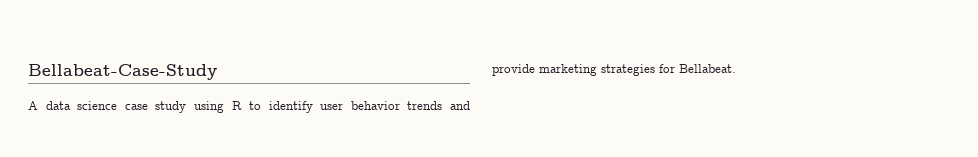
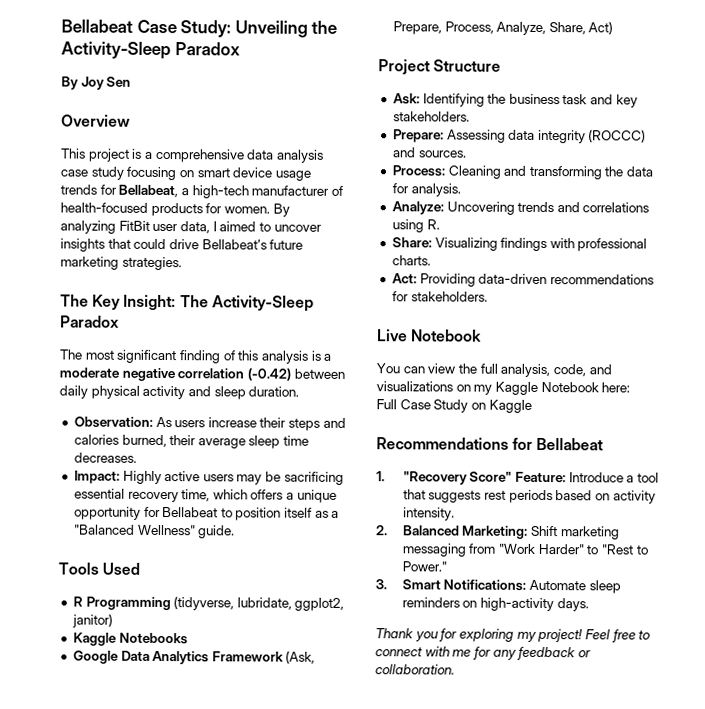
[28,64,217,80] [28,101,470,113] [492,64,736,76] Bellabeat-Case-Study // A data science case study using R to identify user behavior trends and provide marketing strategies for Bellabeat. -> [61,19,338,38] [61,41,240,60] [61,76,132,90] [61,114,131,127] [61,148,324,163] [60,166,311,181] [60,184,343,199] [60,202,290,217] [60,220,322,234] [60,238,304,252] [60,256,182,271] [60,294,314,312] [60,315,120,328] [59,349,333,364] [59,367,345,382] [59,385,300,400] [73,416,346,431] [73,434,310,449] [73,452,137,463] [73,470,344,485] [73,488,337,503] [73,506,340,521] [73,524,236,539] [58,562,141,575] [72,596,345,611] [71,613,113,628] [72,632,188,646] [72,650,316,665] [392,21,614,36] [378,59,502,75] [392,93,638,108] [392,111,470,122] [392,129,647,144] [392,147,467,158] [391,165,654,180] [391,183,461,197] [391,201,650,215] [391,219,440,233] [391,237,648,252] [391,255,431,266] [391,273,654,287] [391,291,488,302] [377,329,483,342] [376,363,612,378] [376,381,631,395] [376,399,532,413] [376,437,605,451] [376,471,659,485] [402,489,656,504] [402,507,455,521] [376,525,620,540] [401,543,649,557] [401,561,447,572] [375,579,621,594] [401,597,589,612] [375,628,651,643] [375,646,591,661] [375,664,455,675] Bellabeat Case Study: Unveiling the Activity-Sleep Paradox // By Joy Sen // Overview // This project is a comprehensive data analysis case study focusing on smart device usage trends for Bellabeat, a high-tech manufacturer of health-focused products for women. By analyzing FitBit user data, I aimed to uncover insights that could drive Bellabeat’s future marketing strategies. // The Key Insight: The Activity-Sleep Paradox // The most significant finding of this analysis is a moderate negative correlation (-0.42) between daily physical activity and sleep duration. // Observation: As users increase their steps and calories burned, their average sleep time decreases. // Impact: Highly active users may be sacrificing essential recovery time, which offers a unique opportunity for Bellabeat to position itself as a "Balanced Wellness" guide. // Tools Used // R Programming (tidyverse, lubridate, ggplot2, janitor) // Kaggle Notebooks // Google Data Analytics Framework (Ask, Prepare, Process, Analyze, Share, Act) // Project Structure // Ask: Identifying the business task and key stakeholders. // Prepare: Assessing data integrity (ROCCC) and sources. // Process: Cleaning and transforming the data for analysis. // Analyze: Uncovering trends and correlations using R. // Share: Visualizing findings with professional charts. // Act: Providing data-driven recommendations for stakeholders. // Live Notebook // You can view the full analysis, code, and visualizations on my Kaggle Notebook here: // Full Case Study on Kaggle // Recommendations for Bellabeat // 1. "Recovery Score" Feature: Introduce a tool that suggests rest periods based on activity intensity. // 2. Balanced Marketing: Shift marketing messaging from "Work Harder" to "Rest to Power." // 3. Smart Notifications: Automate sleep reminders on high-activity days. // Thank you for exploring my project! Feel free to connect with me for any feedback or collaboration.

